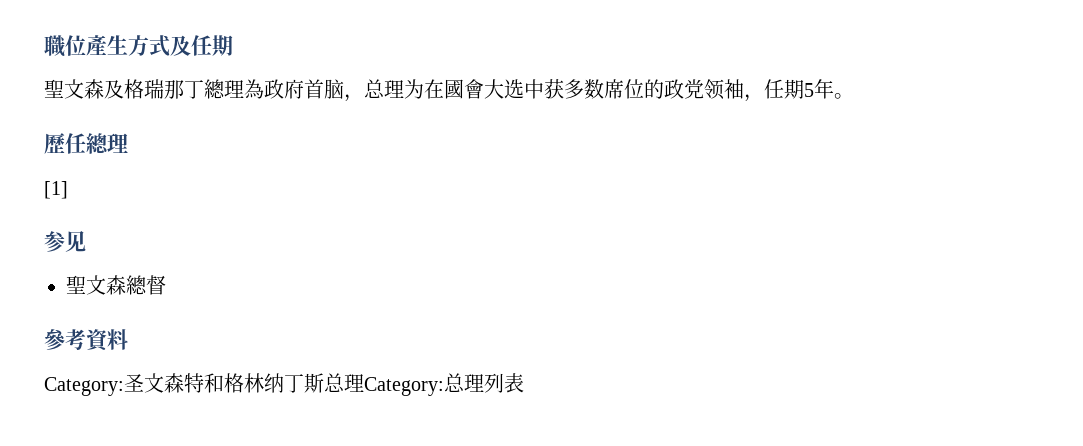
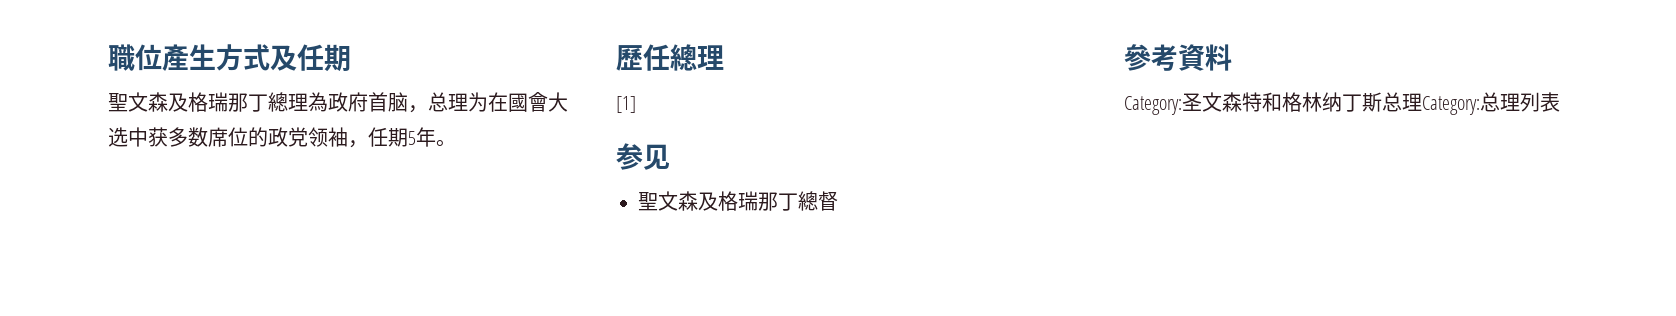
(126, 285) none -> [698,191,798,211] 及格瑞那丁

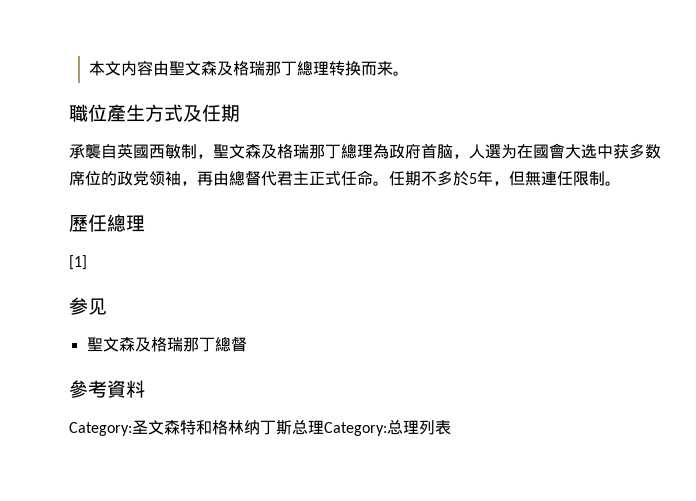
(108, 57) none -> [89,60,410,76] 本文内容由聖文森及格瑞那丁總理转换而来。 //
(351, 58) none -> [69,144,213,159] 承襲自英國西敏制，
[428,92,468,112] 总理 -> [469,144,501,159] 人選
[368,127,436,147] 任期5年 -> [197,170,605,186] 再由總督代君主正式任命。任期不多於5年，但無連任限制

